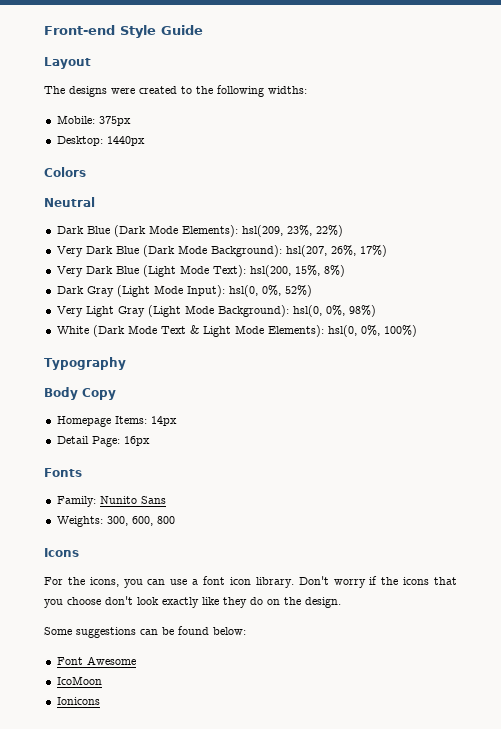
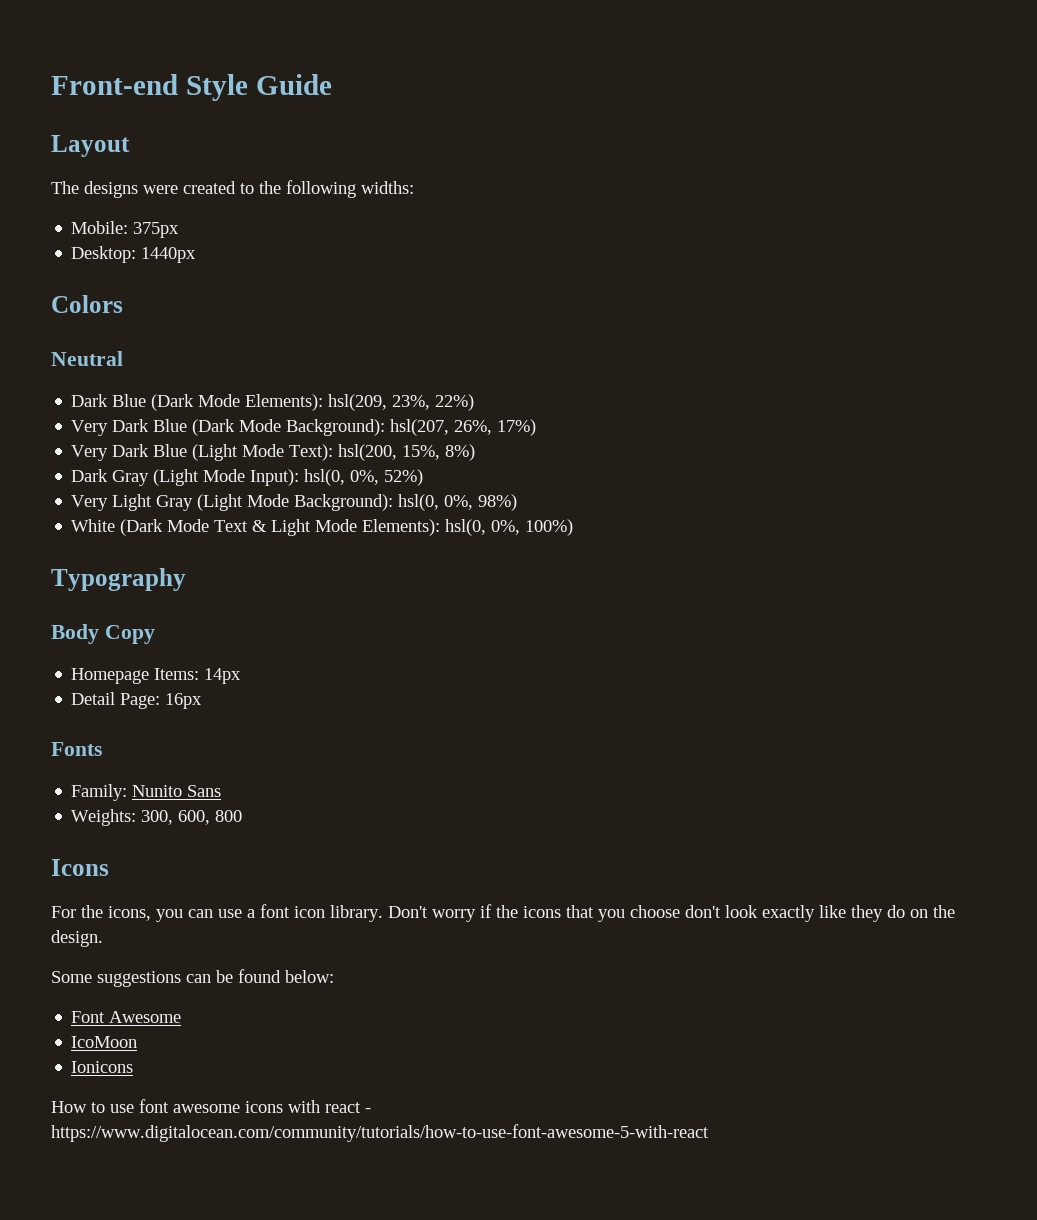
(100, 701) none -> [51,1099,371,1113] [51,1124,709,1142] // How to use font awesome icons with react - https://www.digitalocean.com/community/tutorials/how-to-use-font-awesome-5-with-react

